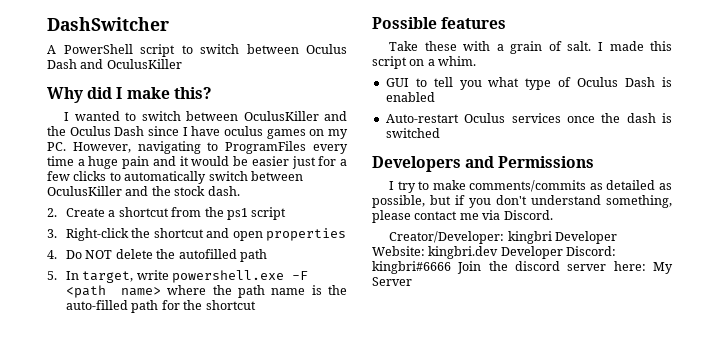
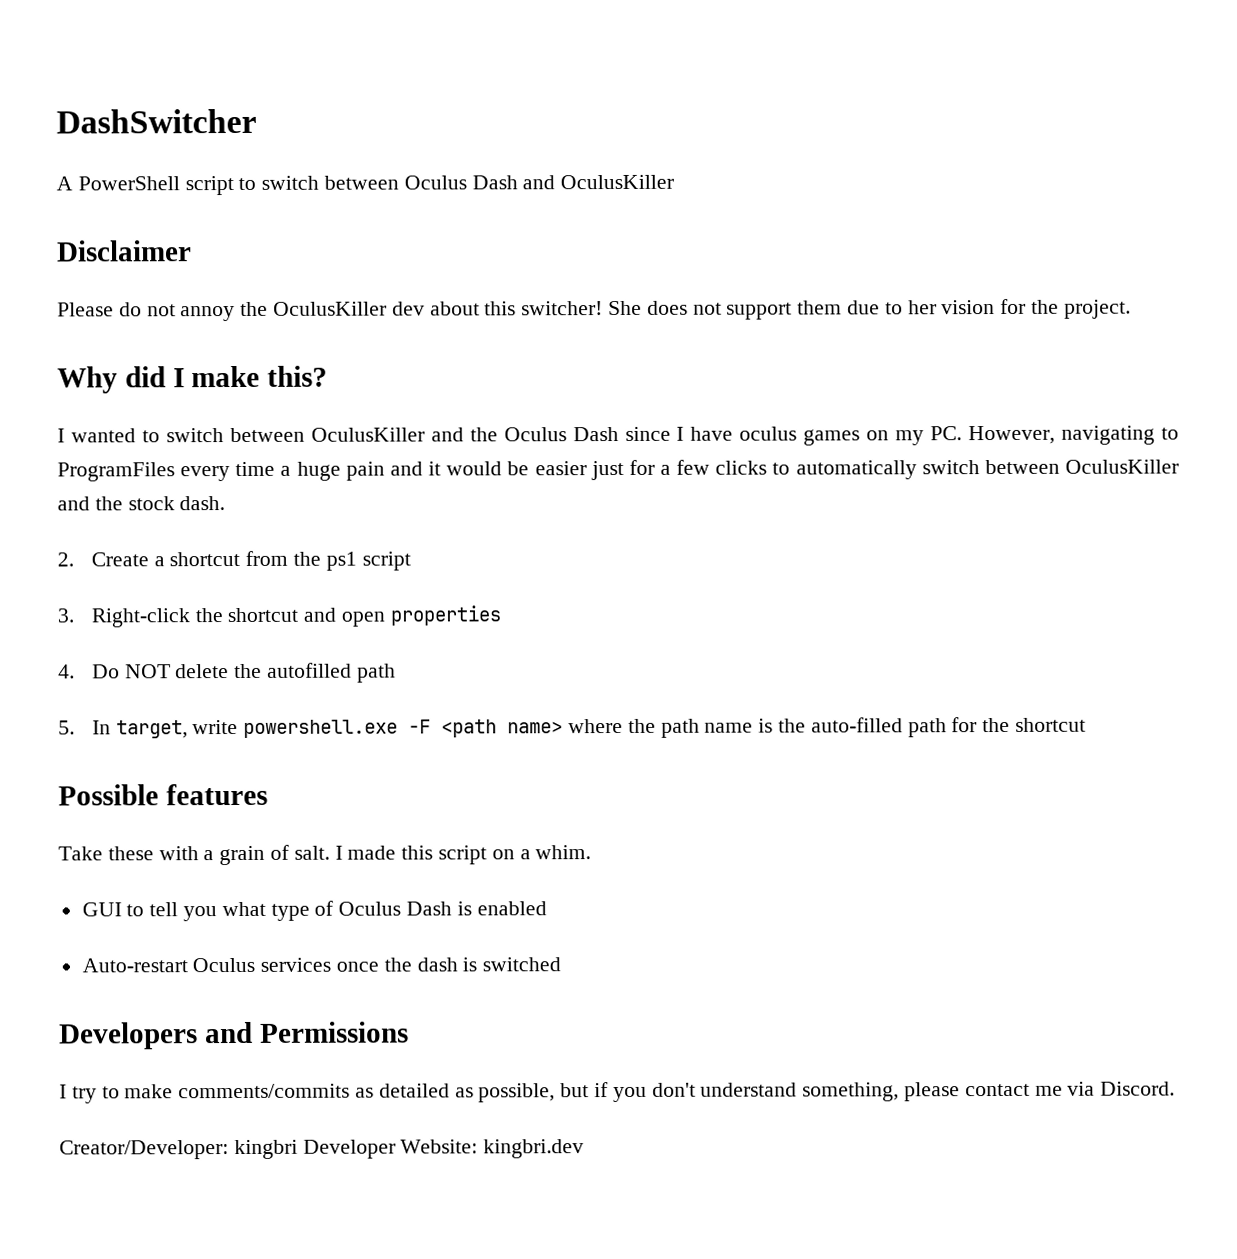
(182, 64) none -> [56,240,192,262] [57,298,1131,322] // Disclaimer // Please do not annoy the OculusKiller dev about this switcher! She does not support them due to her vision for the project.
[500,246,617,259] [372,261,673,274] [372,277,412,286] Developer Discord: kingbri#6666 Join the discord server here: My Server -> (585, 1149) none

